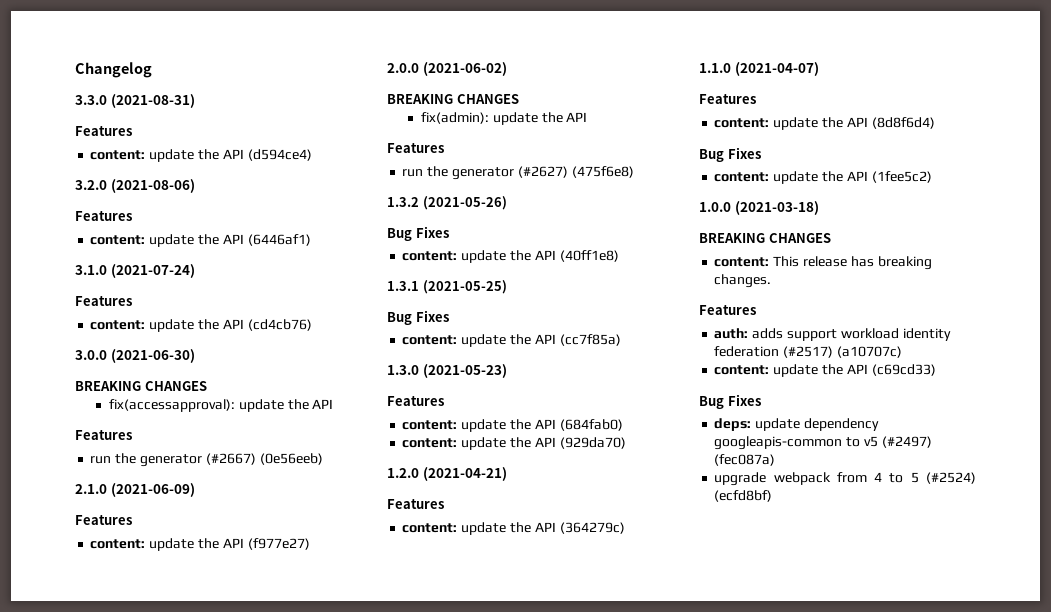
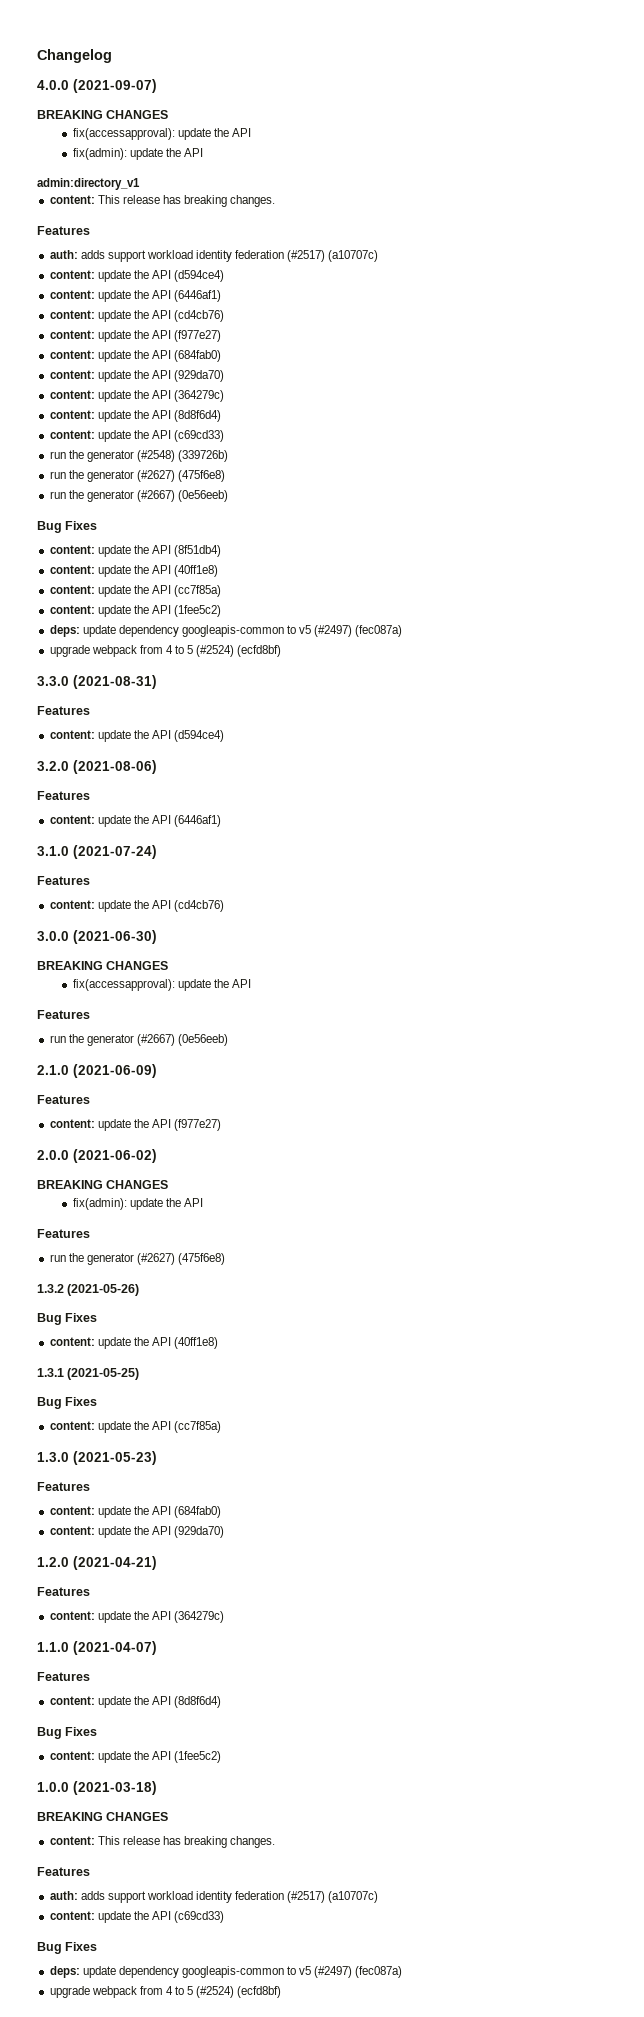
(152, 70) none -> [37,79,157,93] [37,110,169,119] [72,128,251,140] [72,148,203,160] [37,178,140,190] [49,195,276,207] [37,226,90,235] [49,250,379,262] [49,270,225,282] [49,290,222,302] [49,310,225,322] [49,330,222,342] [49,350,222,362] [49,370,225,382] [49,390,225,402] [49,410,222,422] [49,430,225,442] [49,450,229,462] [49,470,226,482] [49,490,229,502] [37,521,98,533] [49,545,222,557] [49,565,219,577] [49,585,222,597] [49,605,222,617] [49,625,403,637] [49,645,282,657] // 4.0.0 (2021-09-07) // BREAKING CHANGES // fix(accessapproval): update the API // fix(admin): update the API // admin:directory_v1 // content: This release has breaking changes. // Features // auth: adds support workload identity federation (#2517) (a10707c) // content: update the API (d594ce4) // content: update the API (6446af1) // content: update the API (cd4cb76) // content: update the API (f977e27) // content: update the API (684fab0) // content: update the API (929da70) // content: update the API (364279c) // content: update the API (8d8f6d4) // content: update the API (c69cd33) // run the generator (#2548) (339726b) // run the generator (#2627) (475f6e8) // run the generator (#2667) (0e56eeb) // Bug Fixes // content: update the API (8f51db4) // content: update the API (40ff1e8) // content: update the API (cc7f85a) // content: update the API (1fee5c2) // deps: update dependency googleapis-common to v5 (#2497) (fec087a) // upgrade webpack from 4 to 5 (#2524) (ecfd8bf)

